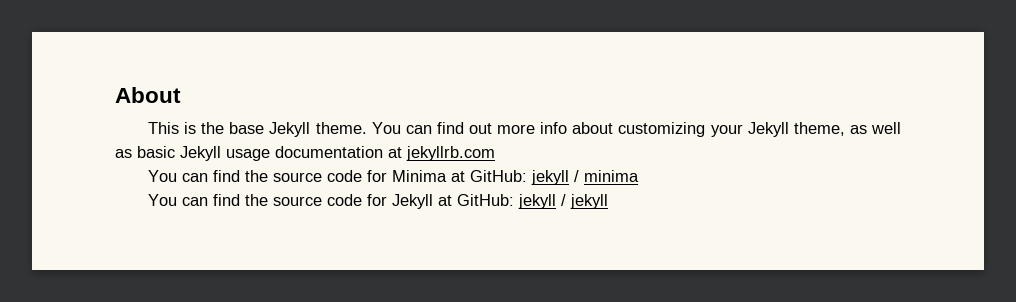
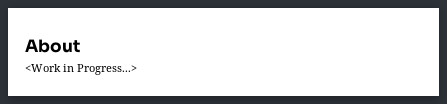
[147,122,902,137] [115,146,495,161] [147,170,639,185] [147,194,608,209] This is the base Jekyll theme. You can find out more info about customizing your Jekyll theme, as well as basic Jekyll usage documentation at jekyllrb.com // You can find the source code for Minima at GitHub: jekyll / minima // You can find the source code for Jekyll at GitHub: jekyll / jekyll -> [25,64,137,75] <Work in Progress...>

